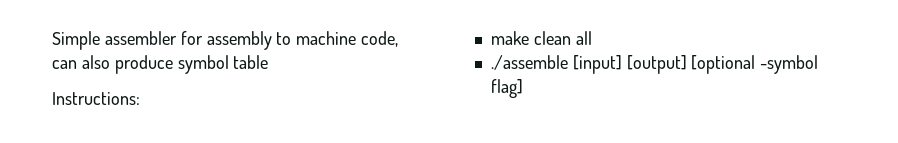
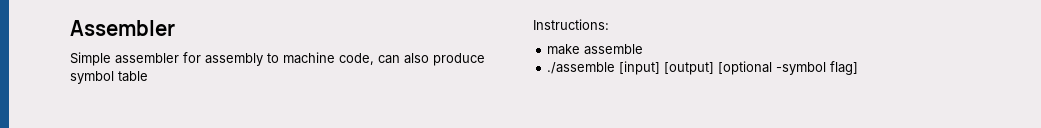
(52, 40) none -> [70,20,175,36] Assembler //
[533,31,592,45] clean all -> [584,44,644,55] assemble

